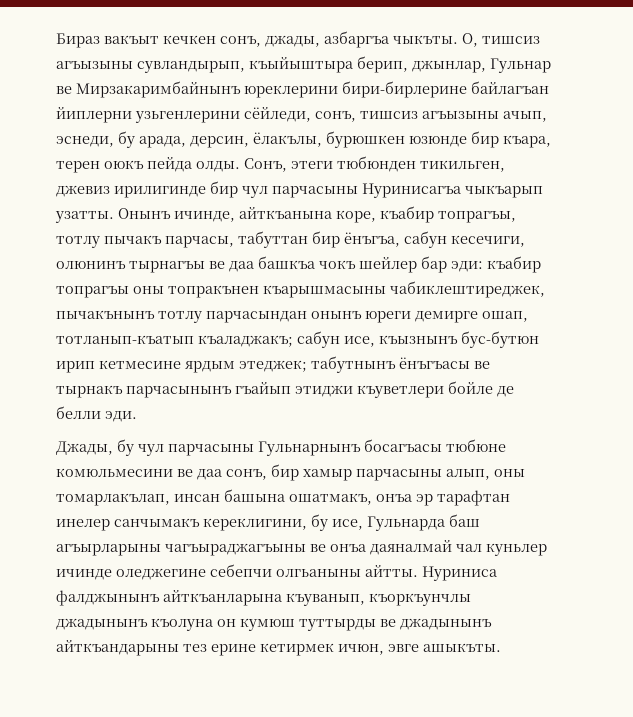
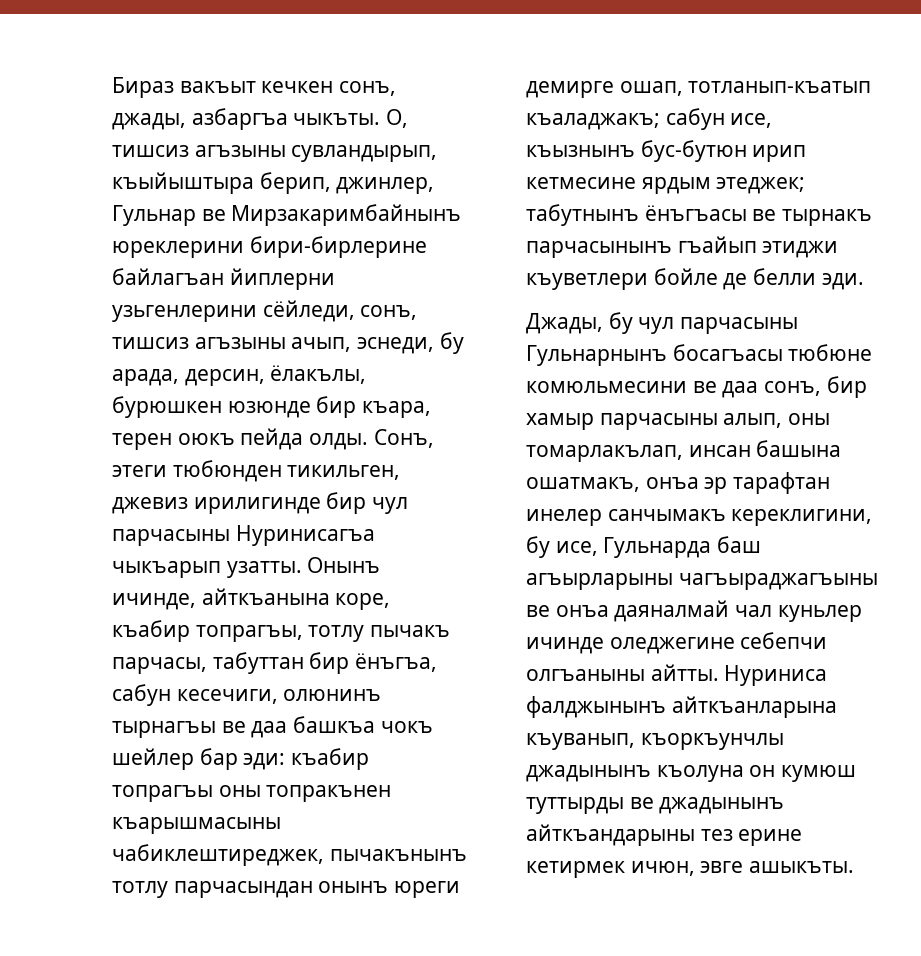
[56,61,133,69] агъызыны -> [194,145,286,157] агъзыны
[412,60,486,73] джынлар, -> [336,177,435,194] джинлер,
[422,111,499,119] агъызыны -> [194,337,286,349] агъзыны
[276,569,361,577] олгьаныны -> [526,669,645,681] олгъаныны

